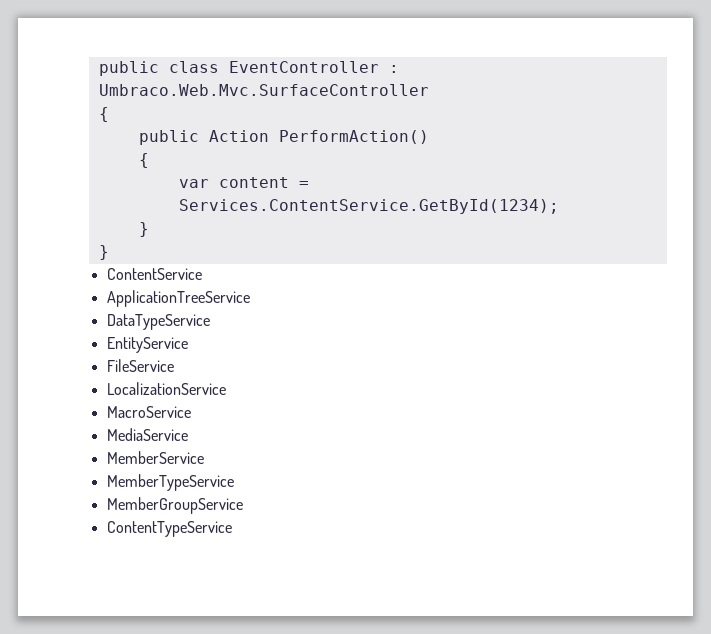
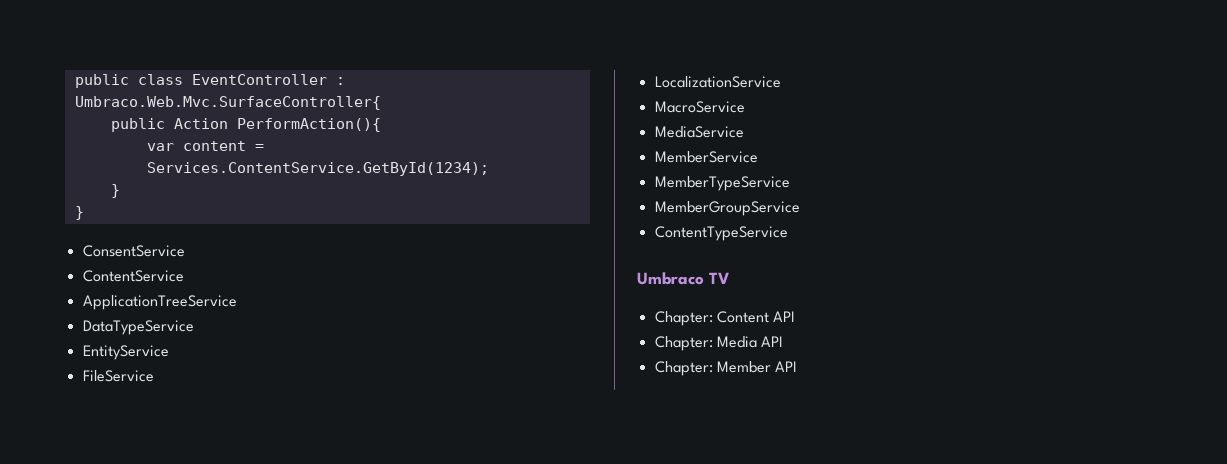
[98,84,429,96] [98,107,109,122] Umbraco.Web.Mvc.SurfaceController // { -> [74,96,381,110] Umbraco.Web.Mvc.SurfaceController{
[278,130,429,144] [138,153,149,168] PerformAction() // { -> [236,118,381,132] PerformAction(){
(109, 252) none -> [82,245,185,257] // ConsentService
(232, 529) none -> [637,272,729,285] [654,311,796,326] [654,336,784,351] [654,361,798,376] // Umbraco TV // Chapter: Content API // Chapter: Media API // Chapter: Member API

